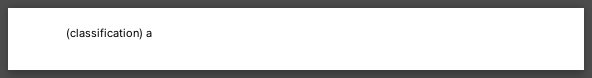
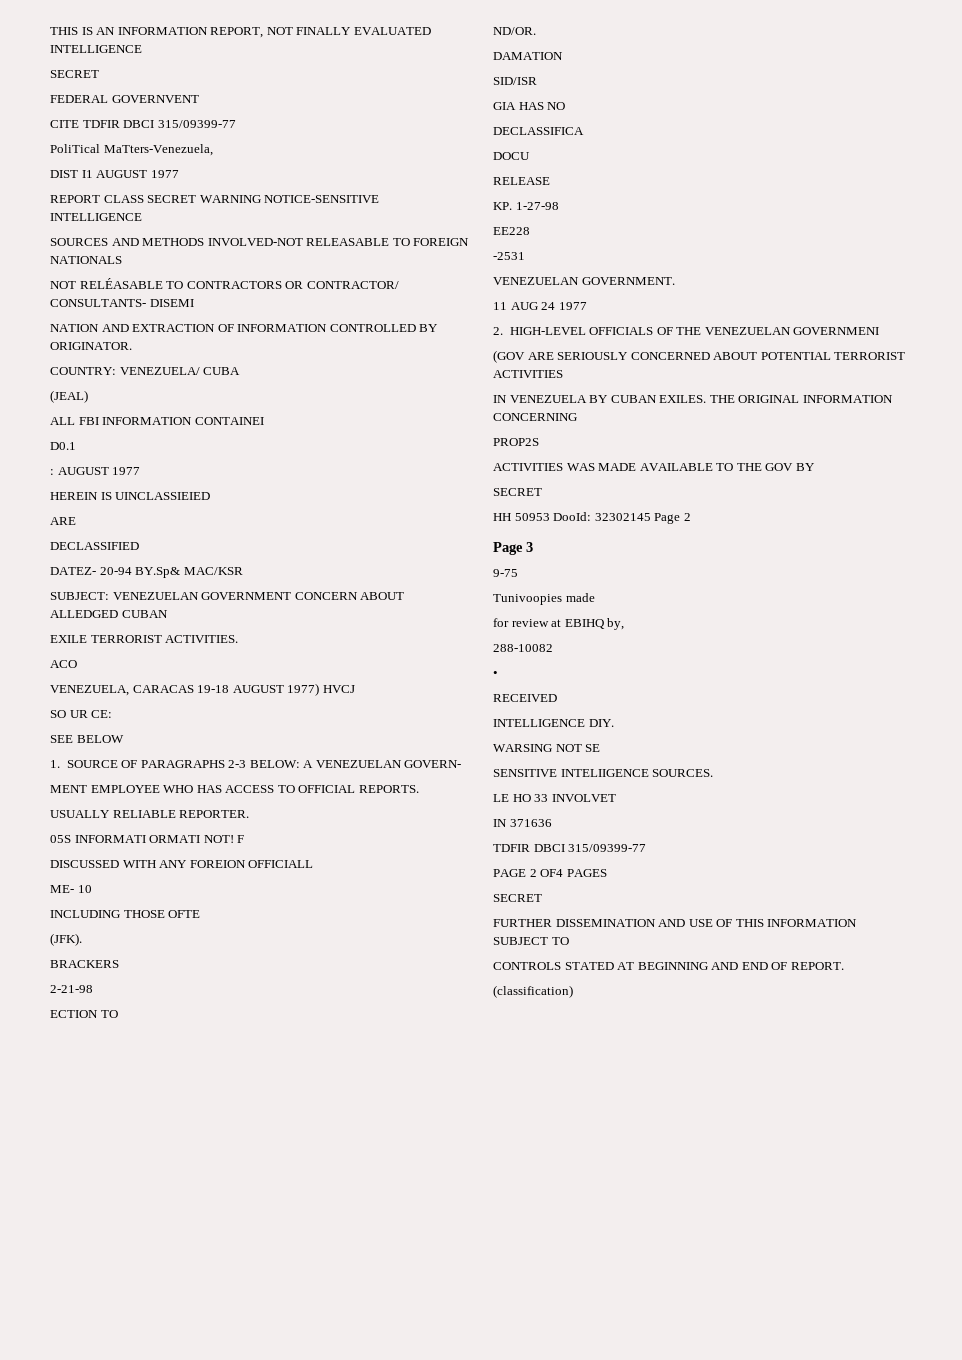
[66,28,153,40] (classification) a -> [50,27,431,38] [50,45,142,53] [50,70,99,78] [50,95,199,103] [50,120,236,128] [50,144,213,156] [50,170,179,178] [50,195,380,203] [50,213,142,221] [50,238,470,246] [50,256,122,264] [50,278,399,289] [50,299,194,307] [50,324,439,332] [50,342,132,350] [50,367,241,375] [50,390,88,403] [50,417,264,425] [50,442,76,450] [50,467,141,475] [50,492,211,500] [50,517,76,525] [50,542,139,550] [50,567,243,578] [50,592,405,600] [50,610,168,618] [50,635,239,643] [50,660,77,668] [50,683,355,696] [50,710,113,718] [50,735,124,743] [50,760,462,768] [50,785,419,793] [50,810,250,818] [50,835,245,843] [50,860,314,868] [50,885,92,893] [50,910,201,918] [50,933,82,946] [50,960,119,968] [50,985,93,993] [50,1010,118,1018] [493,27,536,35] [493,52,563,60] [493,77,537,85] [493,102,566,110] [493,127,584,135] [493,152,530,160] [493,177,550,185] [493,202,559,210] [493,227,530,235] [493,252,525,260] [493,277,675,285] [493,302,587,310] [493,327,880,335] [493,350,906,363] [493,370,563,378] [493,395,893,403] [493,413,577,421] [493,438,539,446] [493,463,815,471] [493,488,542,496] [493,512,691,524] [493,542,533,555] [493,569,518,577] [493,593,595,605] [493,618,625,630] [493,644,553,652] [493,671,498,677] [493,694,557,702] [493,719,614,727] [493,744,601,752] [493,769,714,777] [493,794,616,802] [493,819,552,827] [493,844,647,852] [493,869,607,877] [493,894,542,902] [493,919,858,927] [493,937,569,945] [493,962,844,970] [493,985,573,998] THIS IS AN INFORMATION REPORT, NOT FINALLY EVALUATED INTELLIGENCE // SECRET // FEDERAL GOVERNVENT // CITE TDFIR DBCI 315/09399-77 // PoliTical MaTters-Venezuela, // DIST I1 AUGUST 1977 // REPORT CLASS SECRET WARNING NOTICE-SENSITIVE INTELLIGENCE // SOURCES AND METHODS INVOLVED-NOT RELEASABLE TO FOREIGN NATIONALS // NOT RELÉASABLE TO CONTRACTORS OR CONTRACTOR/ CONSULTANTS- DISEMI // NATION AND EXTRACTION OF INFORMATION CONTROLLED BY ORIGINATOR. // COUNTRY: VENEZUELA/ CUBA // (JEAL) // ALL FBI INFORMATION CONTAINEI // D0.1 // : AUGUST 1977 // HEREIN IS UINCLASSIEIED // ARE // DECLASSIFIED // DATEZ- 20-94 BY.Sp& MAC/KSR // SUBJECT: VENEZUELAN GOVERNMENT CONCERN ABOUT ALLEDGED CUBAN // EXILE TERRORIST ACTIVITIES. // ACO // VENEZUELA, CARACAS 19-18 AUGUST 1977) HVCJ // SO UR CE: // SEE BELOW // 1. SOURCE OF PARAGRAPHS 2-3 BELOW: A VENEZUELAN GOVERN- // MENT EMPLOYEE WHO HAS ACCESS TO OFFICIAL REPORTS. // USUALLY RELIABLE REPORTER. // 05S INFORMATI ORMATI NOT! F // DISCUSSED WITH ANY FOREION OFFICIALL // ME- 10 // INCLUDING THOSE OFTE // (JFK). // BRACKERS // 2-21-98 // ECTION TO // ND/OR. // DAMATION // SID/ISR // GIA HAS NO // DECLASSIFICA // DOCU // RELEASE // KP. 1-27-98 // EE228 // -2531 // VENEZUELAN GOVERNMENT. // 11 AUG 24 1977 // 2. HIGH-LEVEL OFFICIALS OF THE VENEZUELAN GOVERNMENI // (GOV ARE SERIOUSLY CONCERNED ABOUT POTENTIAL TERRORIST ACTIVITIES // IN VENEZUELA BY CUBAN EXILES. THE ORIGINAL INFORMATION CONCERNING // PROP2S // ACTIVITIES WAS MADE AVAILABLE TO THE GOV BY // SECRET // HH 50953 DooId: 32302145 Page 2 // Page 3 // 9-75 // Tunivoopies made // for review at EBIHQ by, // 288-10082 // • // RECEIVED // INTELLIGENCE DIY. // WARSING NOT SE // SENSITIVE INTELIIGENCE SOURCES. // LE HO 33 INVOLVET // IN 371636 // TDFIR DBCI 315/09399-77 // PAGE 2 OF4 PAGES // SECRET // FURTHER DISSEMINATION AND USE OF THIS INFORMATION SUBJECT TO // CONTROLS STATED AT BEGINNING AND END OF REPORT. // (classification)

